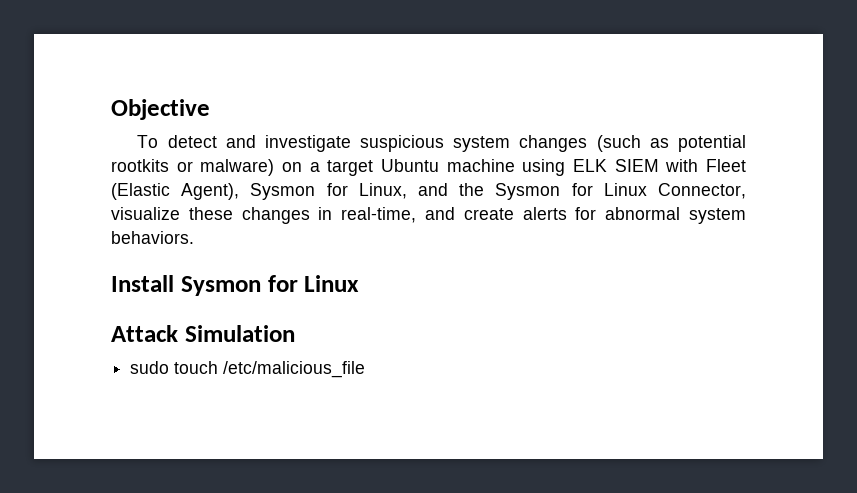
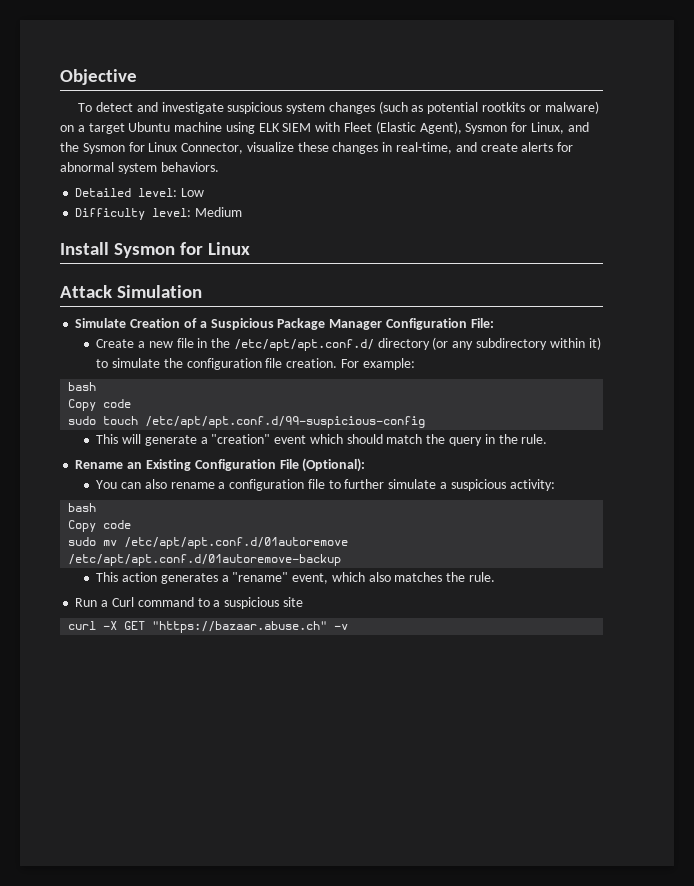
(194, 237) none -> [75,188,205,197] [75,207,243,220] // Detailed level: Low // Difficulty level: Medium
[130,361,366,378] sudo touch /etc/malicious_file -> [75,318,494,330] [96,337,601,351] [96,358,415,370] [68,382,97,391] [68,399,132,411] [68,416,426,428] [96,434,548,446] [75,458,366,472] [96,479,555,491] [68,503,97,512] [68,520,132,532] [68,537,349,549] [68,554,342,566] [96,572,495,584] [75,597,303,609] [68,621,349,633] Simulate Creation of a Suspicious Package Manager Configuration File: // Create a new file in the /etc/apt/apt.conf.d/ directory (or any subdirectory within it) to simulate the configuration file creation. For example: // bash // Copy code // sudo touch /etc/apt/apt.conf.d/99-suspicious-config // This will generate a "creation" event which should match the query in the rule. // Rename an Existing Configuration File (Optional): // You can also rename a configuration file to further simulate a suspicious activity: // bash // Copy code // sudo mv /etc/apt/apt.conf.d/01autoremove /etc/apt/apt.conf.d/01autoremove-backup // This action generates a "rename" event, which also matches the rule. // Run a Curl command to a suspicious site // curl -X GET "https://bazaar.abuse.ch" -v

